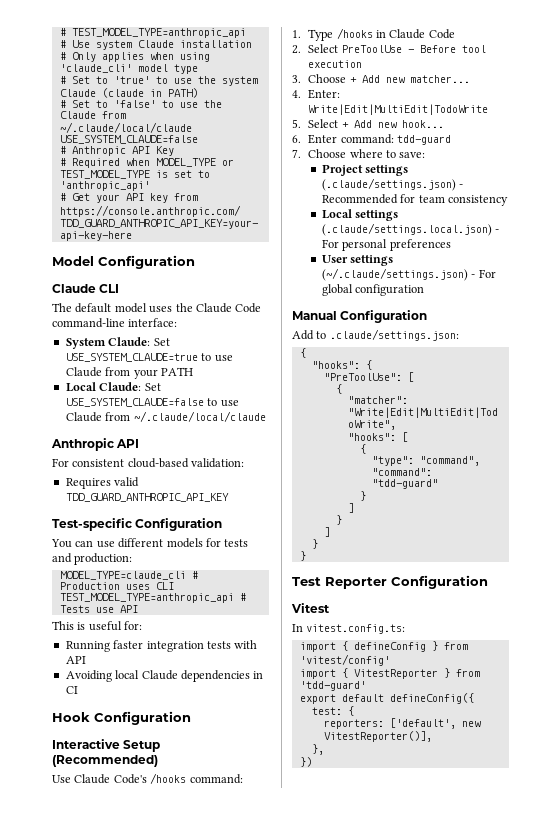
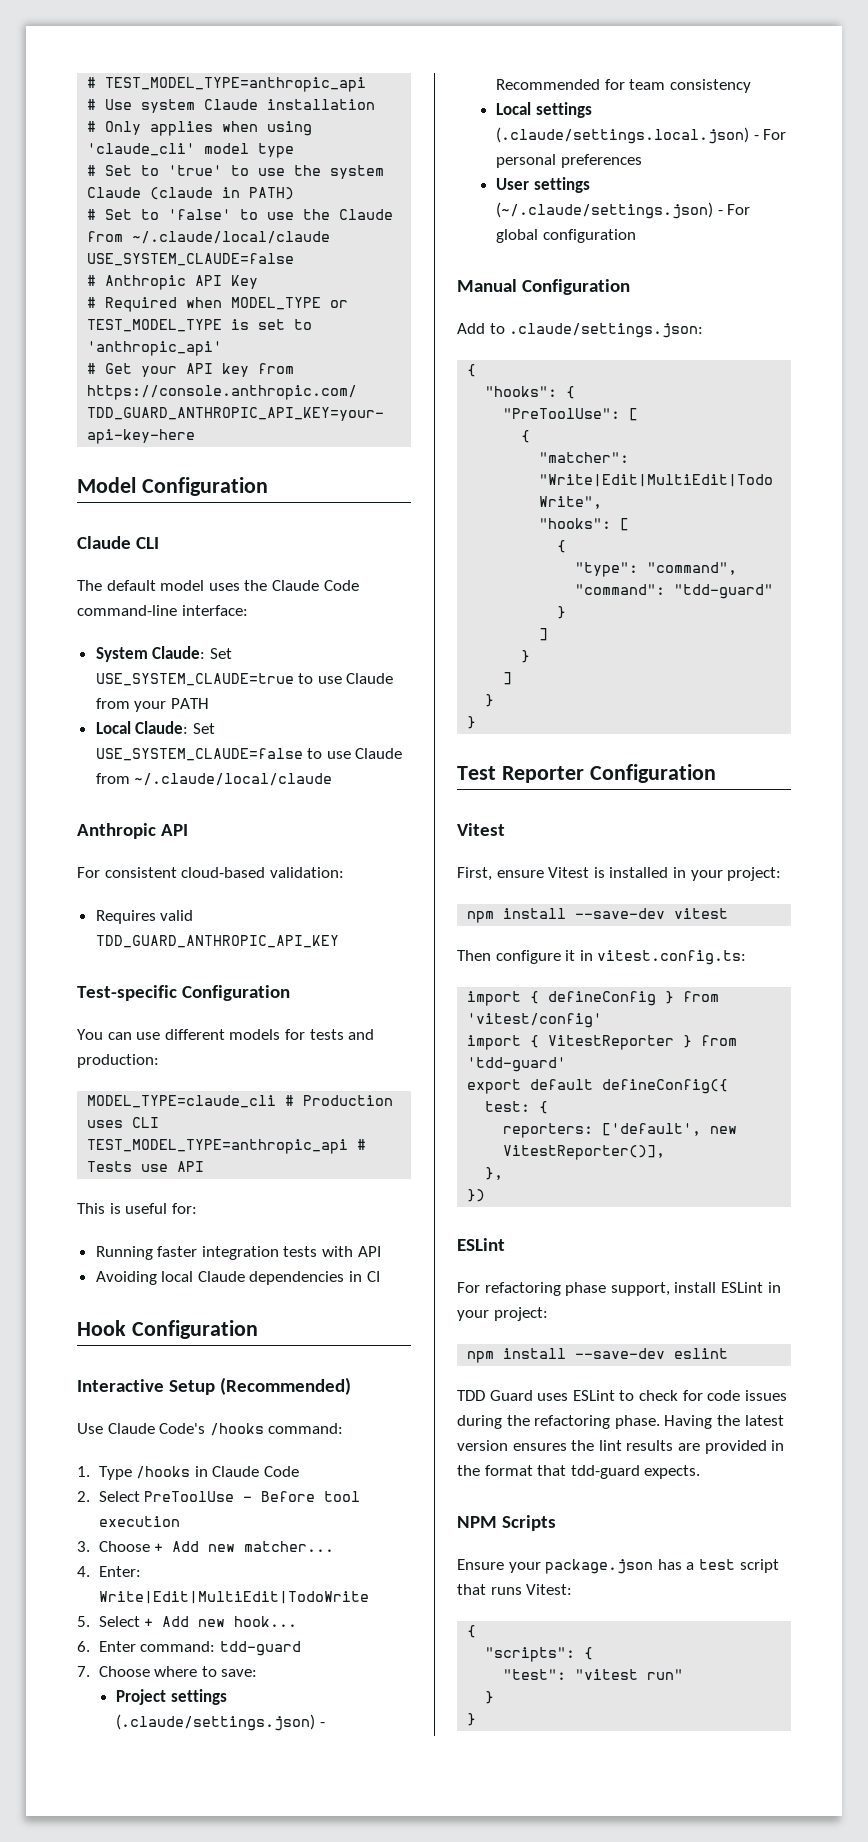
[292,624,303,632] In -> [457,867,782,881] [467,908,729,923] [457,950,593,964] First, ensure Vitest is installed in your project: // npm install --save-dev vitest // Then configure it in
(312, 762) none -> [457,1238,505,1251] [457,1282,781,1296] [457,1307,548,1321] [467,1348,729,1363] [457,1390,787,1401] [457,1415,784,1429] [457,1440,785,1454] [457,1465,701,1479] [457,1515,557,1531] [457,1559,779,1574] [457,1584,573,1595] [467,1625,477,1638] [485,1647,594,1662] [503,1669,684,1680] [485,1691,495,1704] [467,1713,477,1726] // ESLint // For refactoring phase support, install ESLint in your project: // npm install --save-dev eslint // TDD Guard uses ESLint to check for code issues during the refactoring phase. Having the latest version ensures the lint results are provided in the format that tdd-guard expects. // NPM Scripts // Ensure your package.json has a test script that runs Vitest: // { // "scripts": { // "test": "vitest run" // } // }

